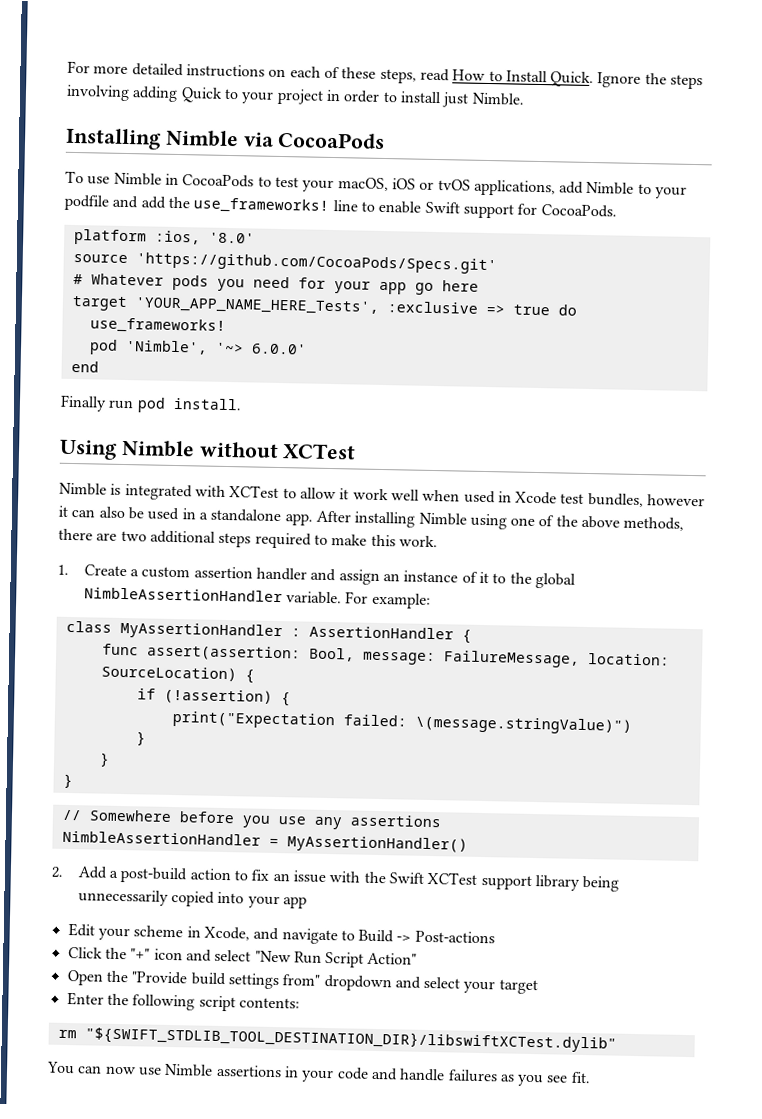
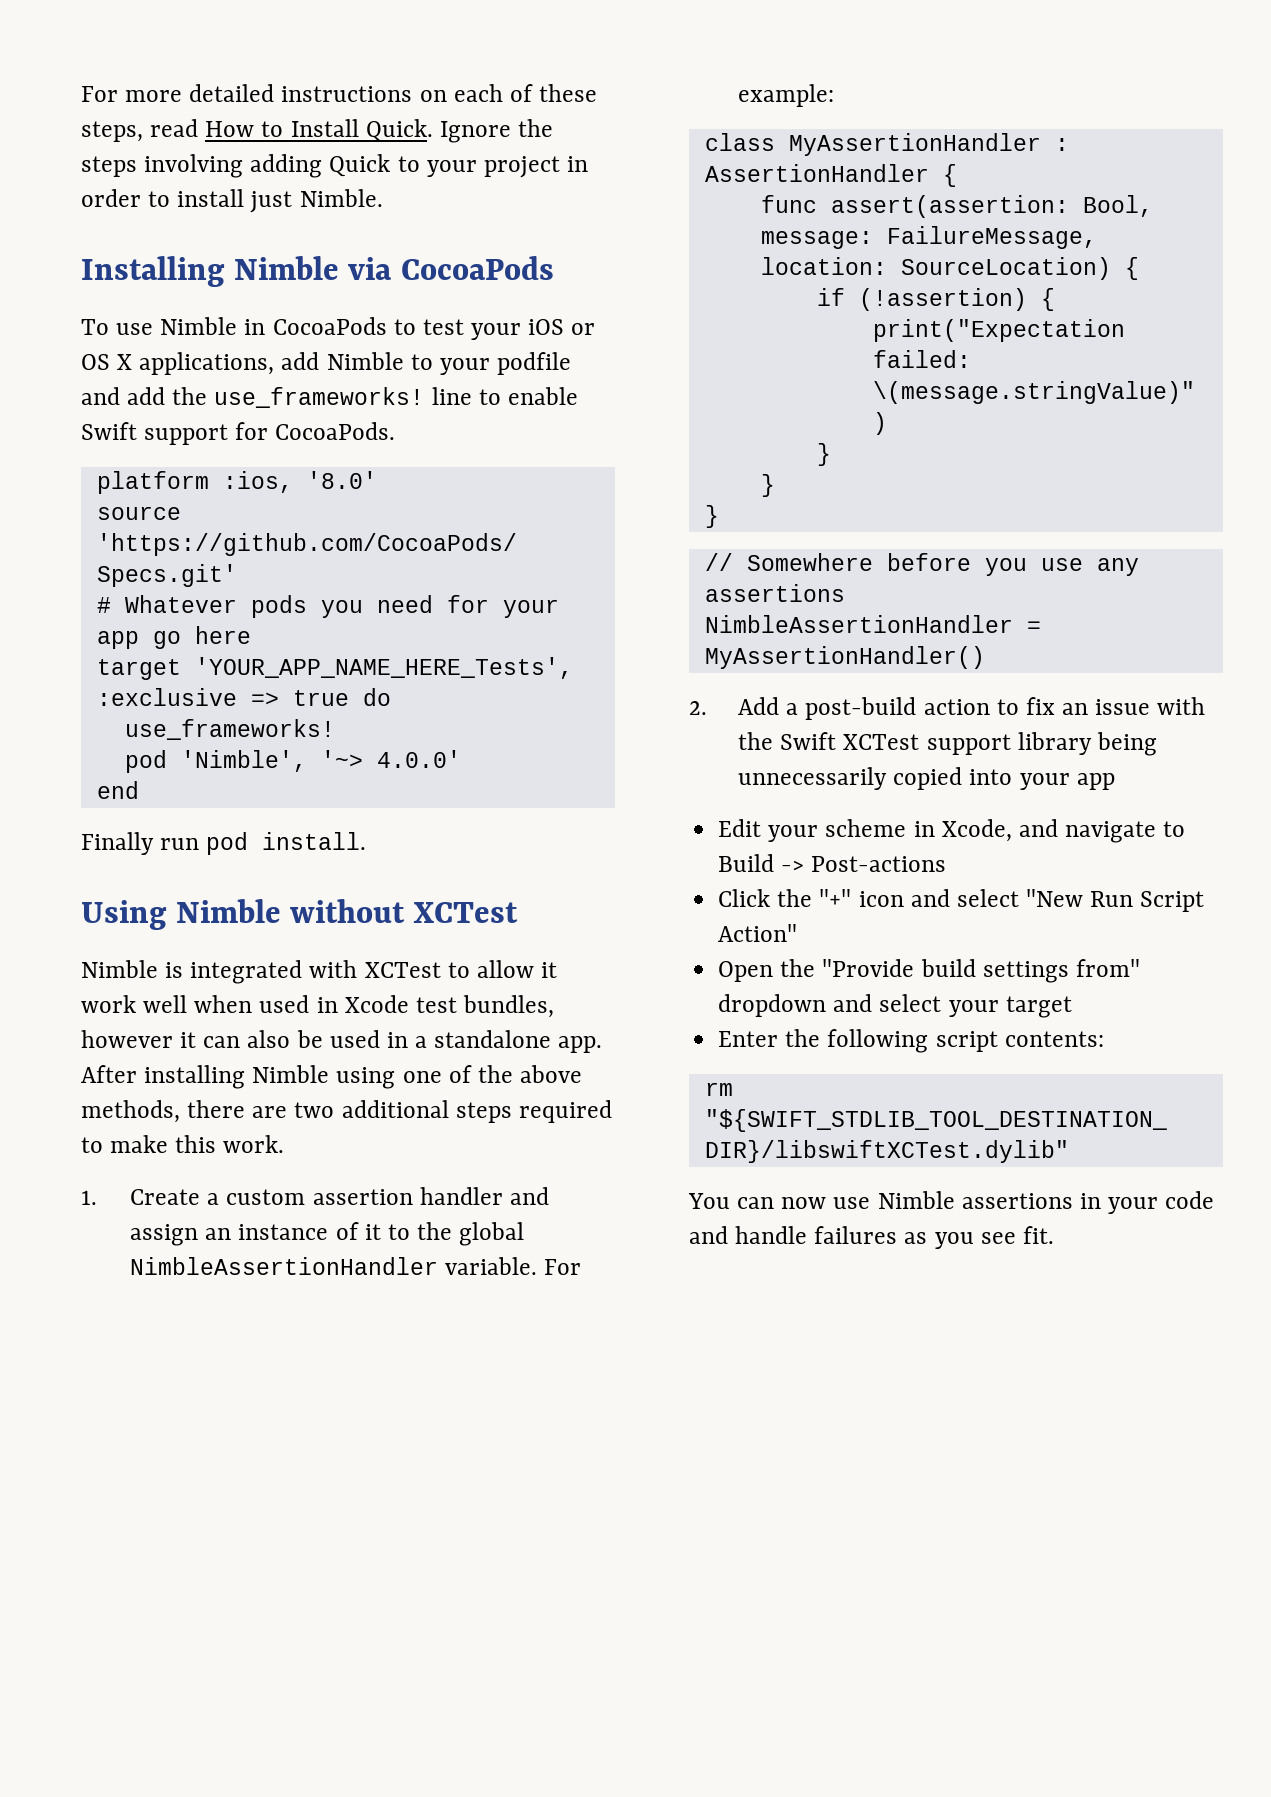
[337,177,389,192] macOS, -> (522, 331) none
[437,179,471,191] tvOS -> [81,354,133,370] OS X
[250,343,307,355] 6.0.0' -> [376,750,461,768] 4.0.0'

